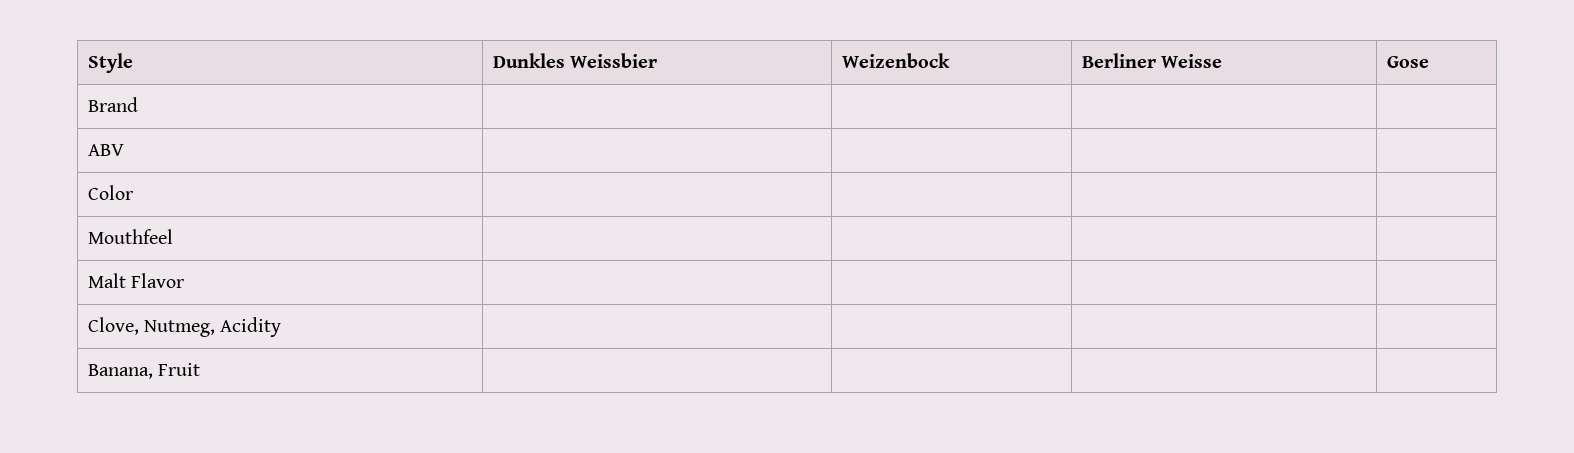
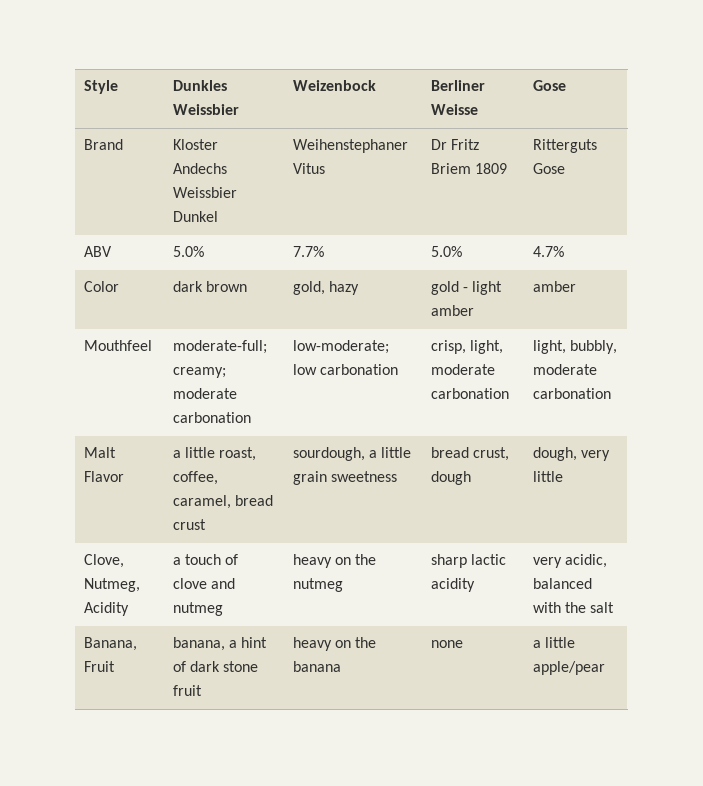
[87,144,124,156] [87,185,133,200] [87,229,173,244] [87,273,185,288] [87,317,282,337] [87,363,201,379] | | | // ABV | | | | // Color | | | | // Mouthfeel | | | | // Malt Flavor | | | | // Clove, Nutmeg, Acidity | | | | // Banana, Fruit | | | | -> [172,139,218,150] [172,163,227,174] [172,187,237,198] [172,211,218,222] [292,139,408,153] [292,163,325,174] [430,139,480,150] [430,163,508,174] [532,139,597,153] [532,163,565,174] [83,246,112,257] [172,246,204,257] [292,246,324,257] [430,246,462,257] [532,246,564,257] [83,281,119,292] [172,281,248,292] [292,281,360,295] [430,281,503,295] [430,305,474,316] [532,281,576,292] [83,340,152,351] [172,340,267,354] [172,367,226,378] [172,388,237,399] [172,412,251,423] [292,340,389,354] [292,364,399,375] [430,340,504,354] [430,364,495,375] [430,388,509,399] [532,340,618,354] [532,364,597,375] [532,388,611,399] [83,447,116,458] [83,471,124,482] [172,447,257,461] [172,471,218,485] [172,495,274,509] [172,519,206,530] [292,447,412,461] [292,471,398,485] [430,447,510,461] [430,471,471,485] [532,447,611,461] [532,471,563,482] [83,554,124,568] [83,578,140,592] [83,602,129,616] [172,554,239,565] [172,578,236,589] [172,602,223,616] [292,554,377,568] [292,578,343,592] [430,554,507,568] [430,578,475,592] [532,554,608,568] [532,578,592,589] [532,602,615,613] [83,637,137,651] [83,661,115,672] [172,637,268,651] [172,661,259,672] [172,685,202,696] [292,637,377,651] [292,661,341,672] [430,640,463,648] [532,637,576,648] [532,661,605,675] Kloster Andechs Weissbier Dunkel | Weihenstephaner Vitus | Dr Fritz Briem 1809 | Ritterguts Gose // ABV | 5.0% | 7.7% | 5.0% | 4.7% // Color | dark brown | gold, hazy | gold - light amber | amber // Mouthfeel | moderate-full; creamy; moderate carbonation | low-moderate; low carbonation | crisp, light, moderate carbonation | light, bubbly, moderate carbonation // Malt Flavor | a little roast, coffee, caramel, bread crust | sourdough, a little grain sweetness | bread crust, dough | dough, very little // Clove, Nutmeg, Acidity | a touch of clove and nutmeg | heavy on the nutmeg | sharp lactic acidity | very acidic, balanced with the salt // Banana, Fruit | banana, a hint of dark stone fruit | heavy on the banana | none | a little apple/pear

